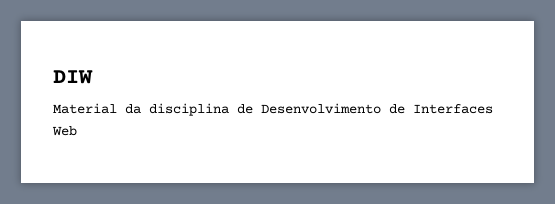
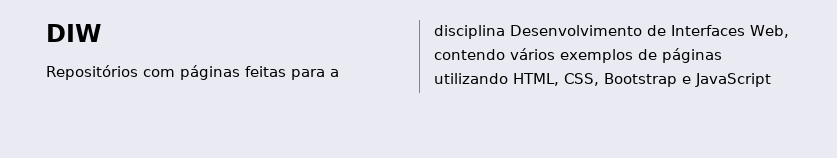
[53,103,493,116] [52,126,77,136] Material da disciplina de Desenvolvimento de Interfaces Web -> [46,65,339,80] [434,25,789,39] [434,48,722,63] [434,73,771,87] Repositórios com páginas feitas para a disciplina Desenvolvimento de Interfaces Web, contendo vários exemplos de páginas utilizando HTML, CSS, Bootstrap e JavaScript

